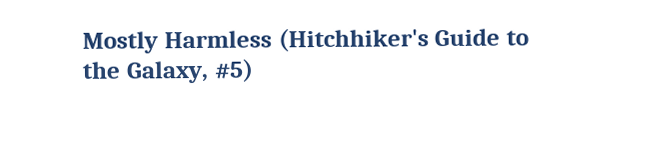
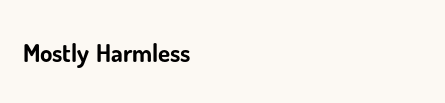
[277,27,529,53] [82,58,254,84] (Hitchhiker's Guide to the Galaxy, #5) -> (190, 52) none

